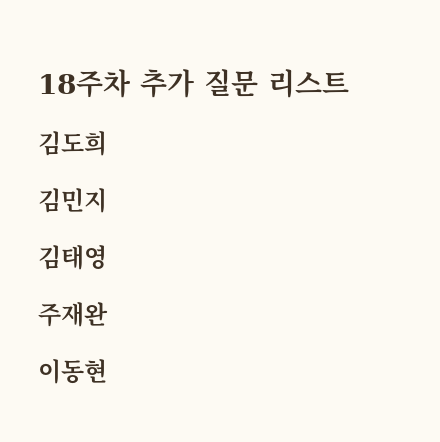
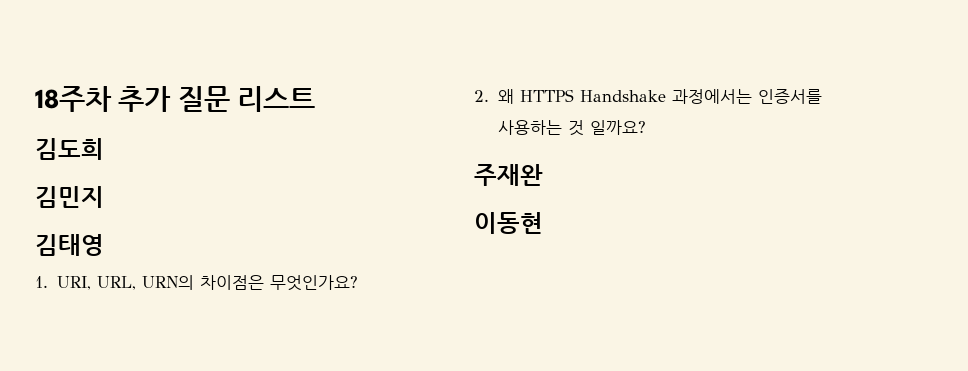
(107, 257) none -> [35,275,358,291] [474,89,822,104] [497,120,646,136] // 1. URI, URL, URN의 차이점은 무엇인가요? // 2. 왜 HTTPS Handshake 과정에서는 인증서를 사용하는 것 일까요?

